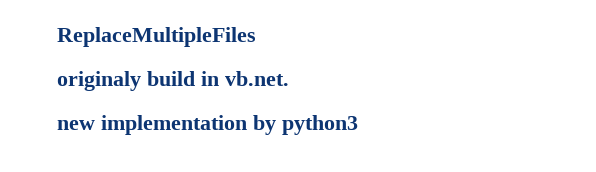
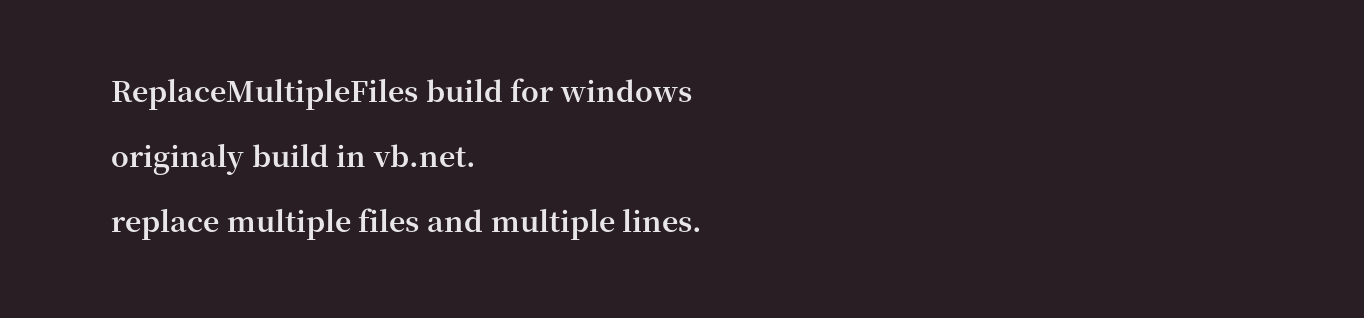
(256, 37) none -> [425,78,693,102] build for windows
[57,115,358,135] new implementation by python3 -> [111,208,703,240] replace multiple files and multiple lines.

